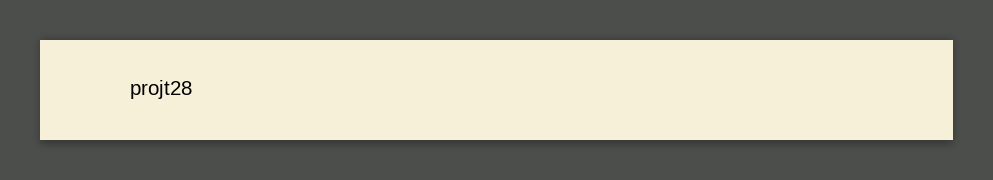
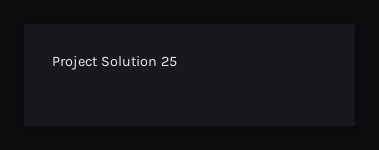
[130,80,192,99] projt28 -> [52,56,177,70] Project Solution 25

